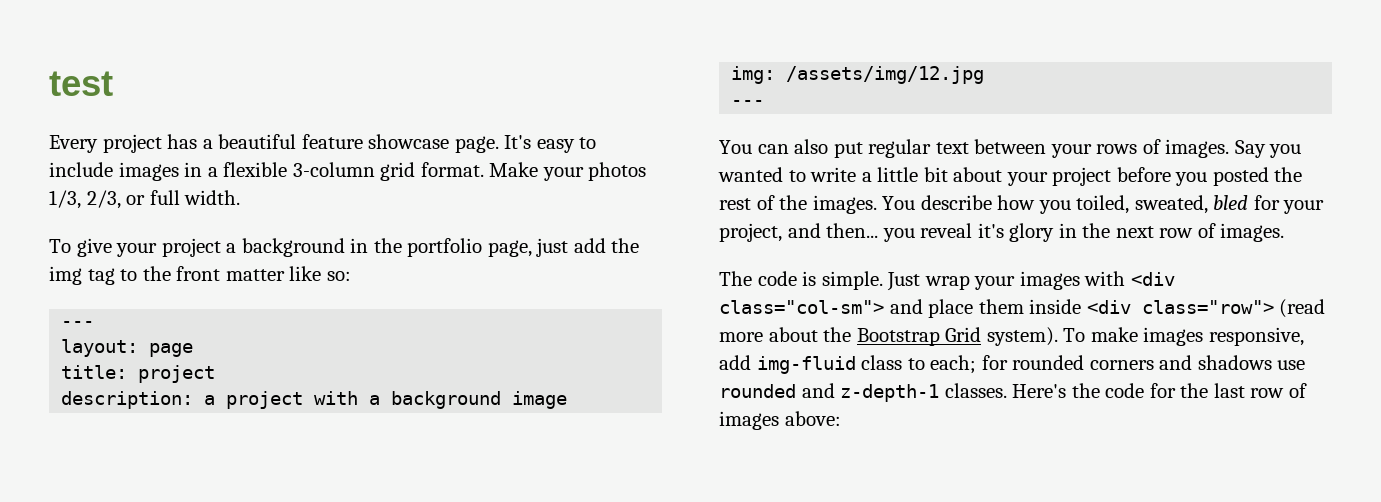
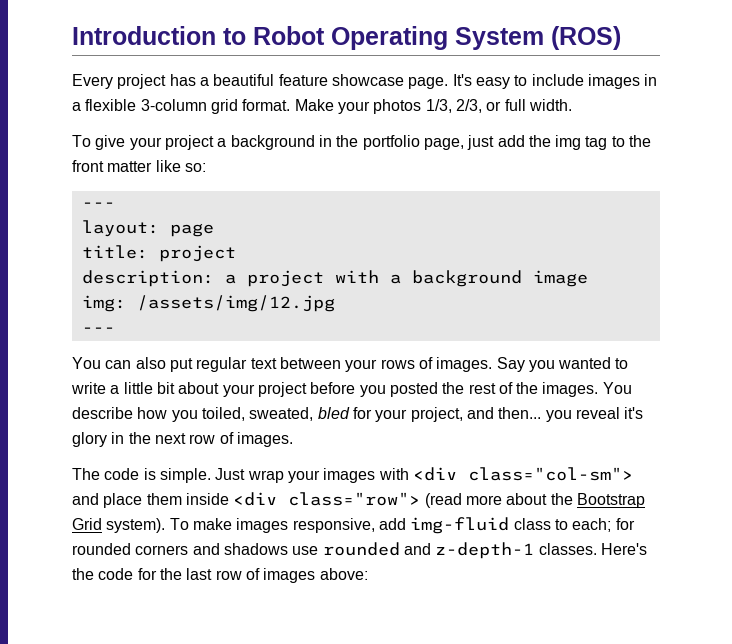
[49,71,113,96] test -> [72,26,621,50] Introduction to Robot Operating System (ROS)

